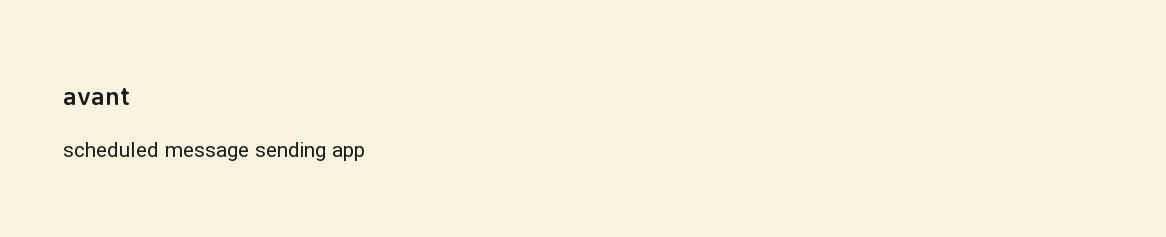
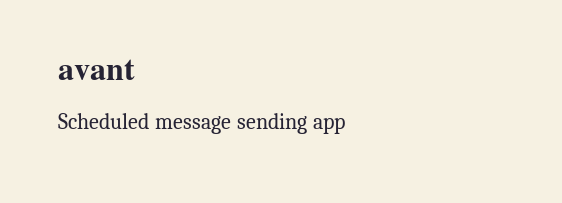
[63,142,159,157] scheduled -> [58,113,149,129] Scheduled

